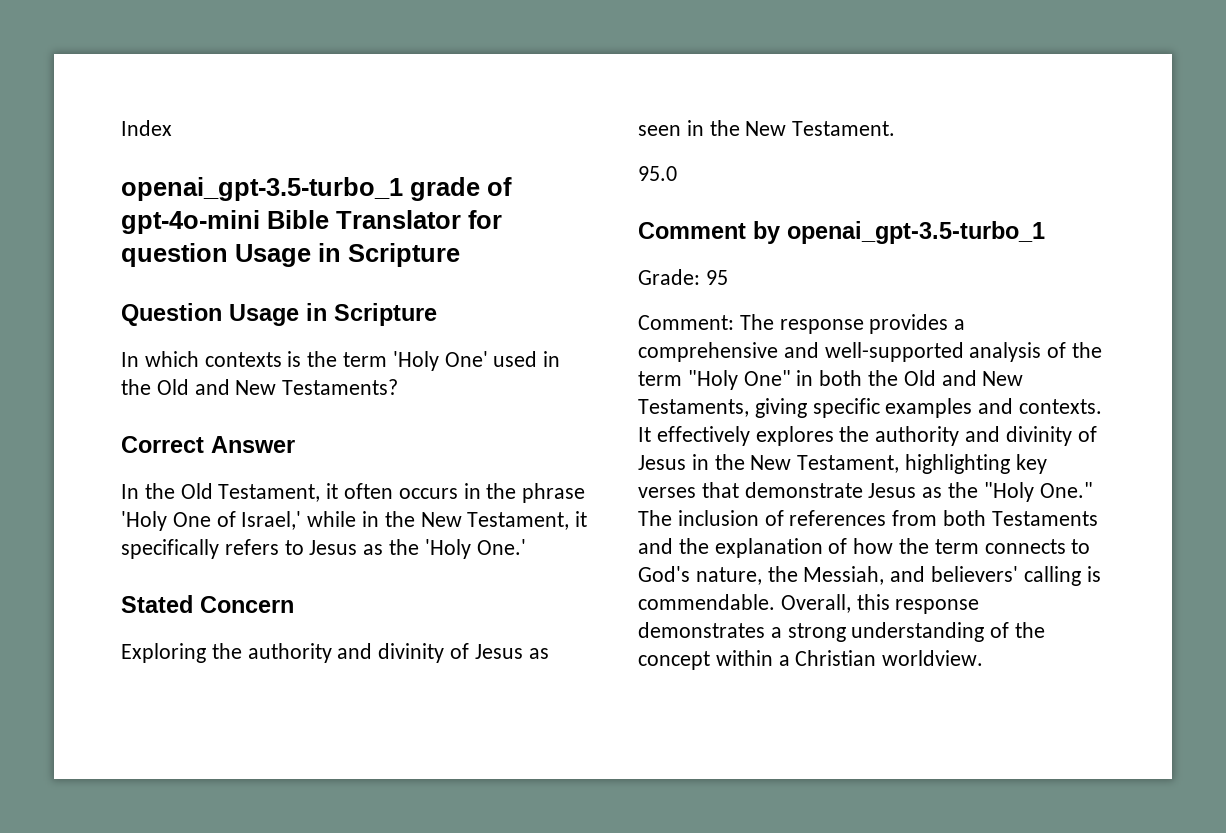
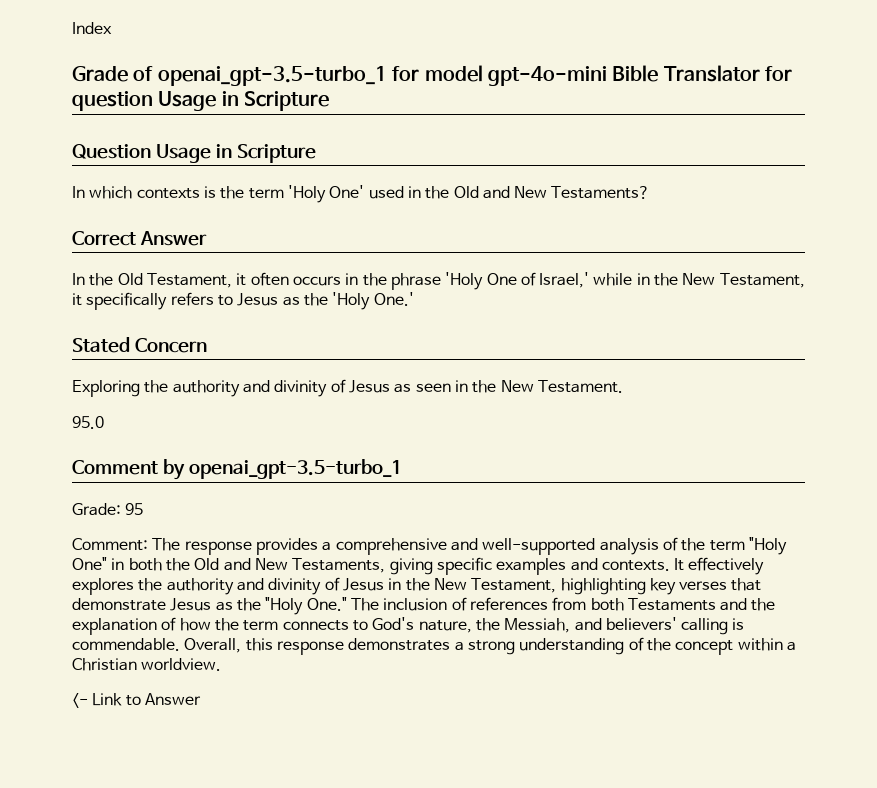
[121,177,512,201] openai_gpt-3.5-turbo_1 grade of -> [72,65,483,86] Grade of openai_gpt-3.5-turbo_1 for model
(984, 658) none -> [72,693,201,708] // <- Link to Answer

